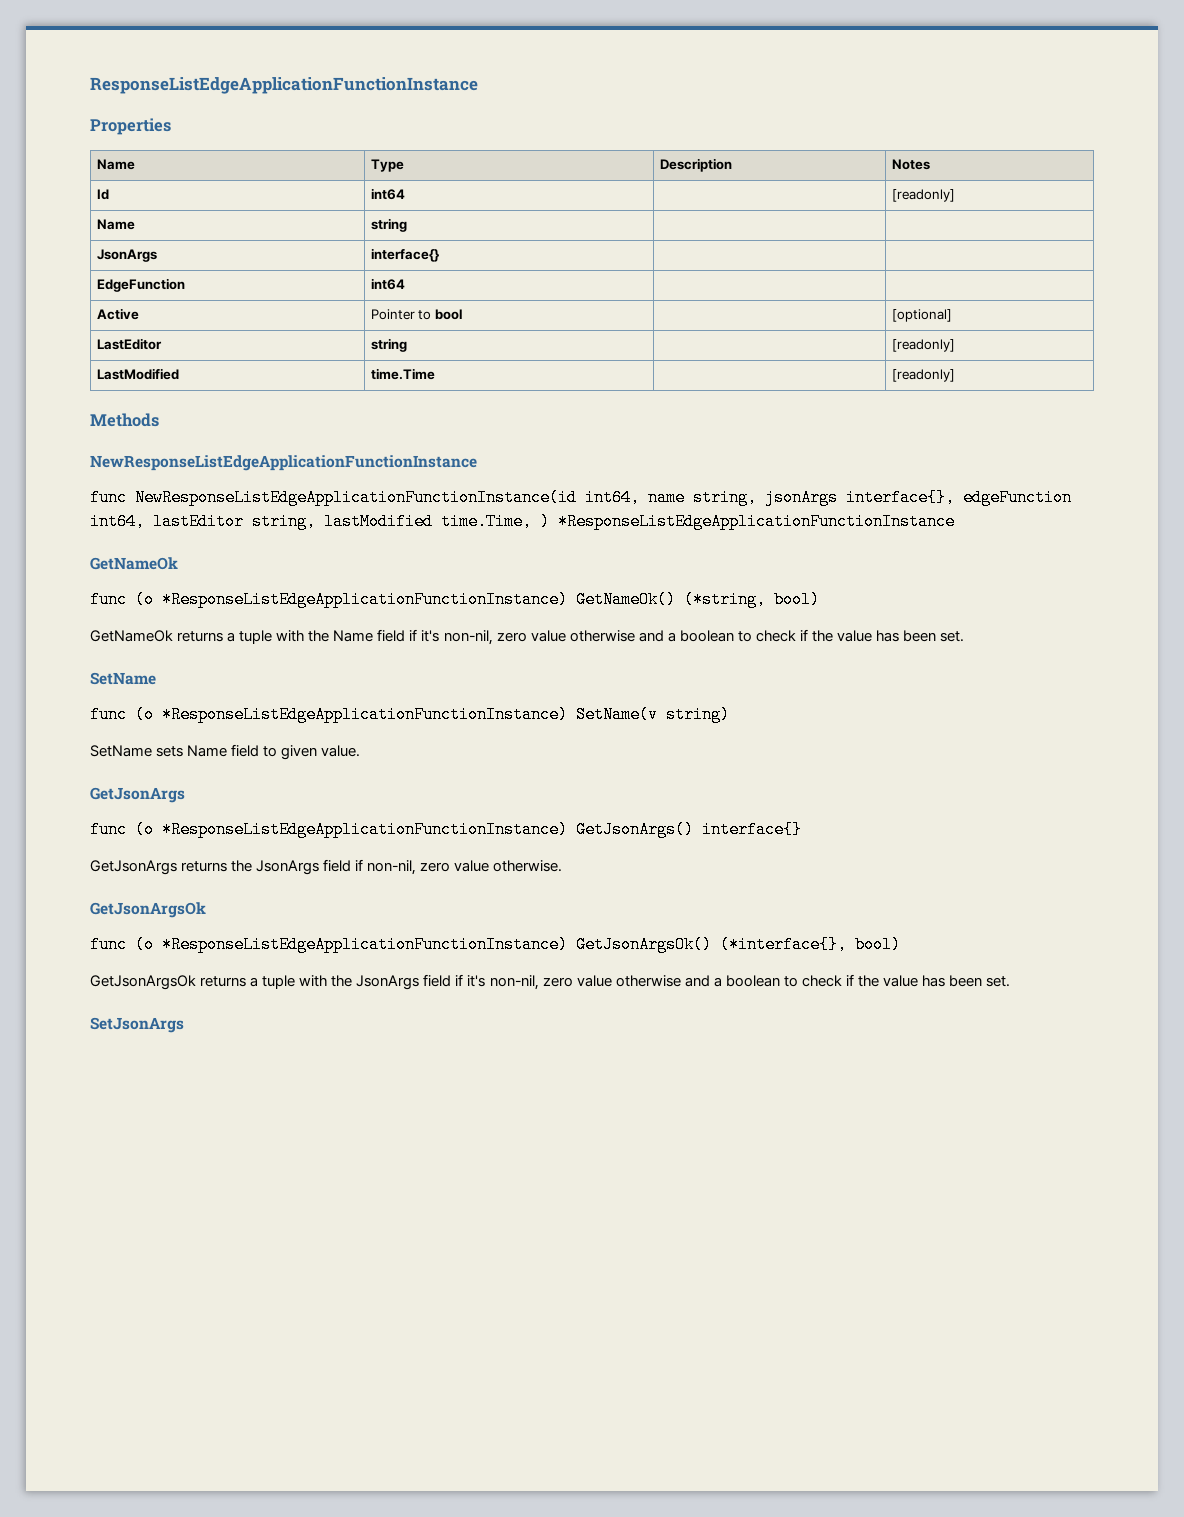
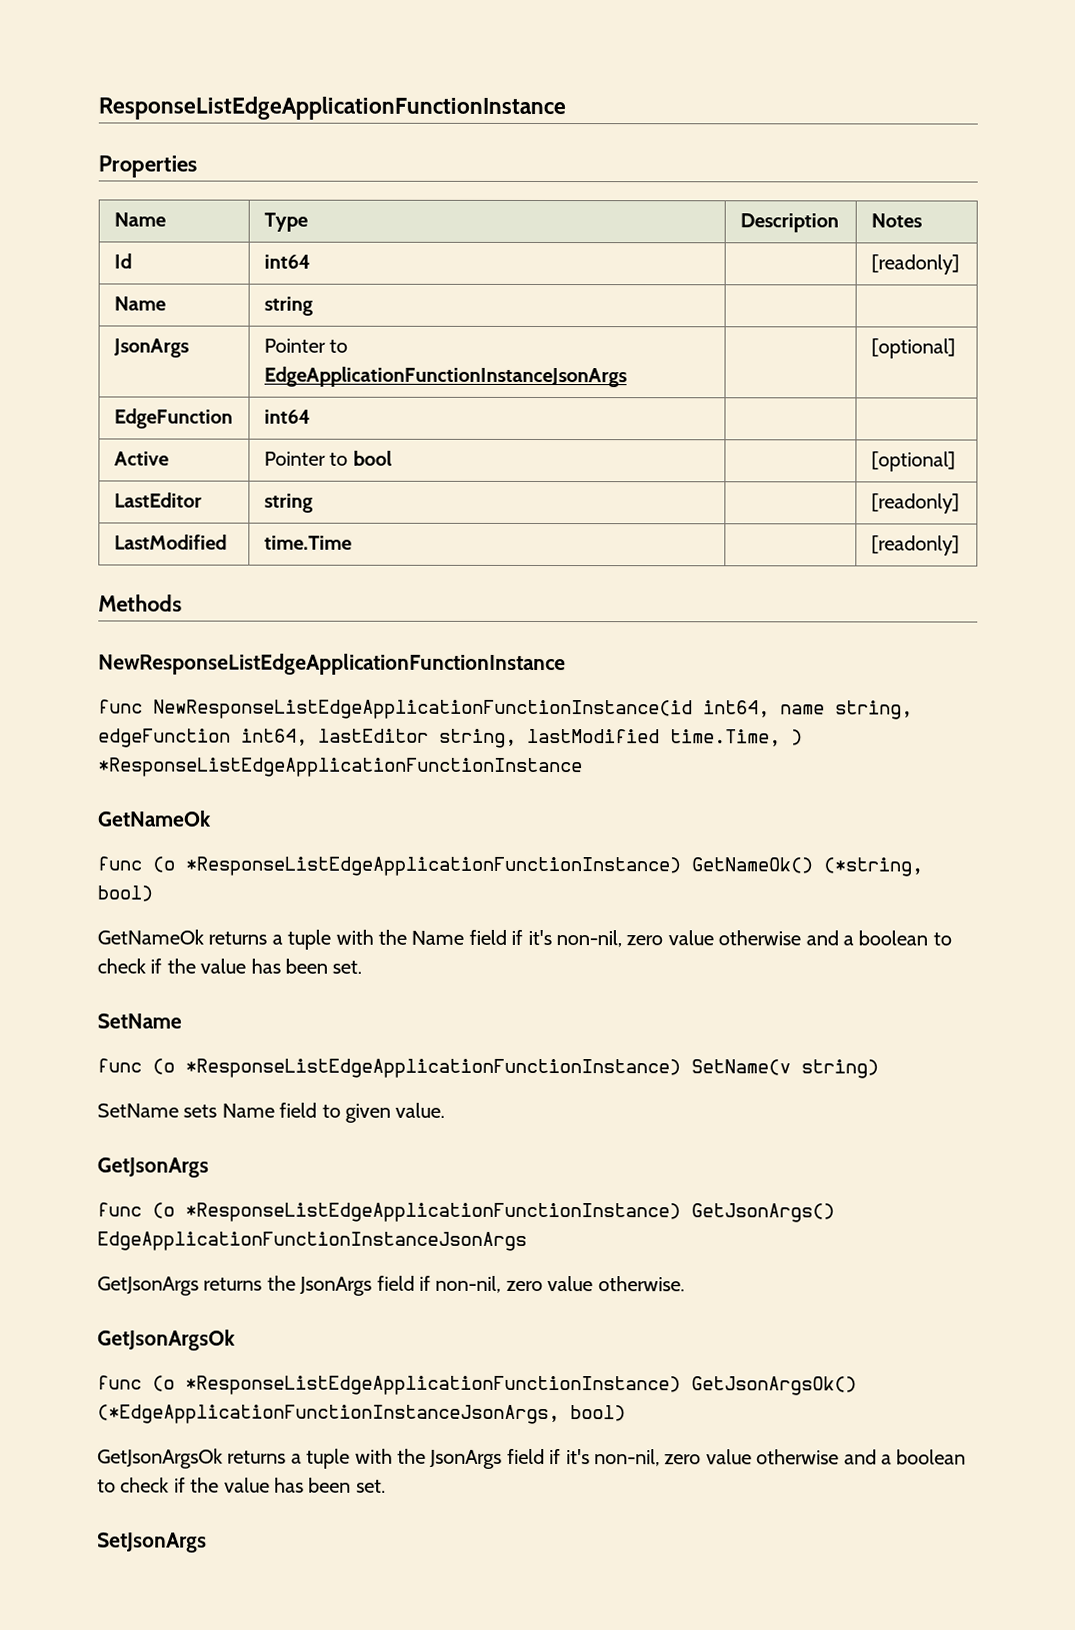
[370,248,439,262] interface{} | | -> [263,338,349,353] [263,366,627,388] [870,338,956,359] Pointer to EdgeApplicationFunctionInstanceJsonArgs | | [optional]
[765,489,955,506] jsonArgs interface{}, -> (913, 710) none
[702,821,802,838] interface{} -> [97,1231,527,1251] EdgeApplicationFunctionInstanceJsonArgs
[720,936,847,953] (*interface{}, -> [97,1404,560,1425] (*EdgeApplicationFunctionInstanceJsonArgs,

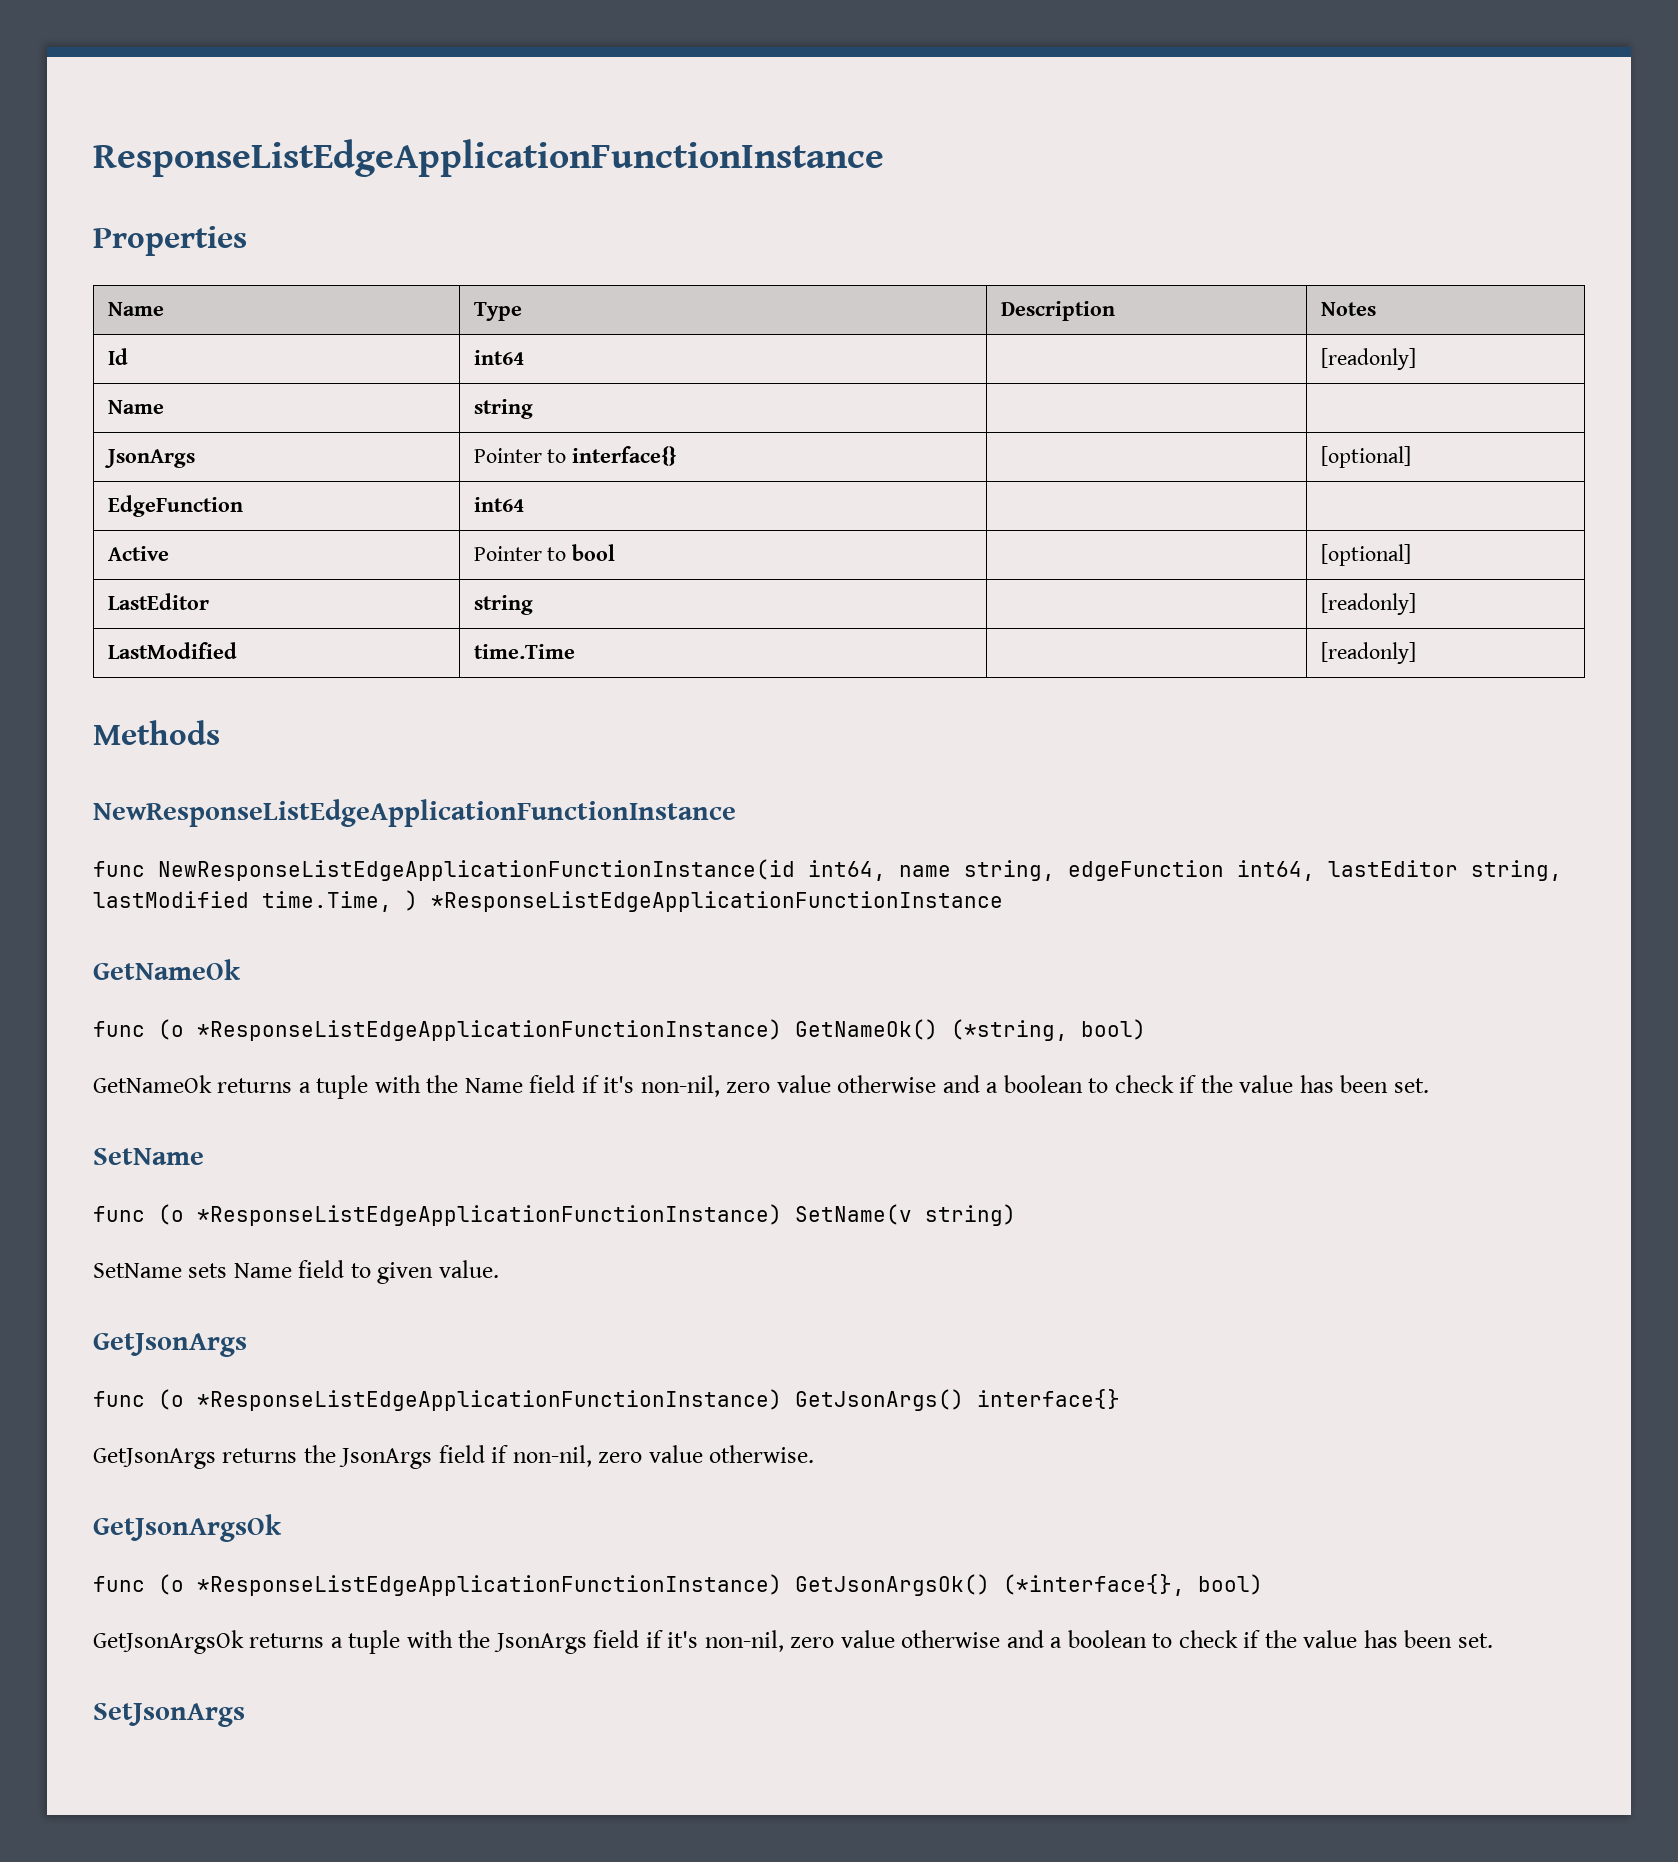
[263,366,627,388] EdgeApplicationFunctionInstanceJsonArgs -> [572,446,678,466] interface{}
[97,1231,527,1251] EdgeApplicationFunctionInstanceJsonArgs -> [977,1389,1120,1409] interface{}
[97,1404,560,1425] (*EdgeApplicationFunctionInstanceJsonArgs, -> [1003,1574,1185,1596] (*interface{},

